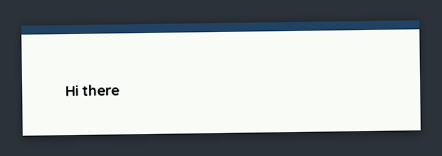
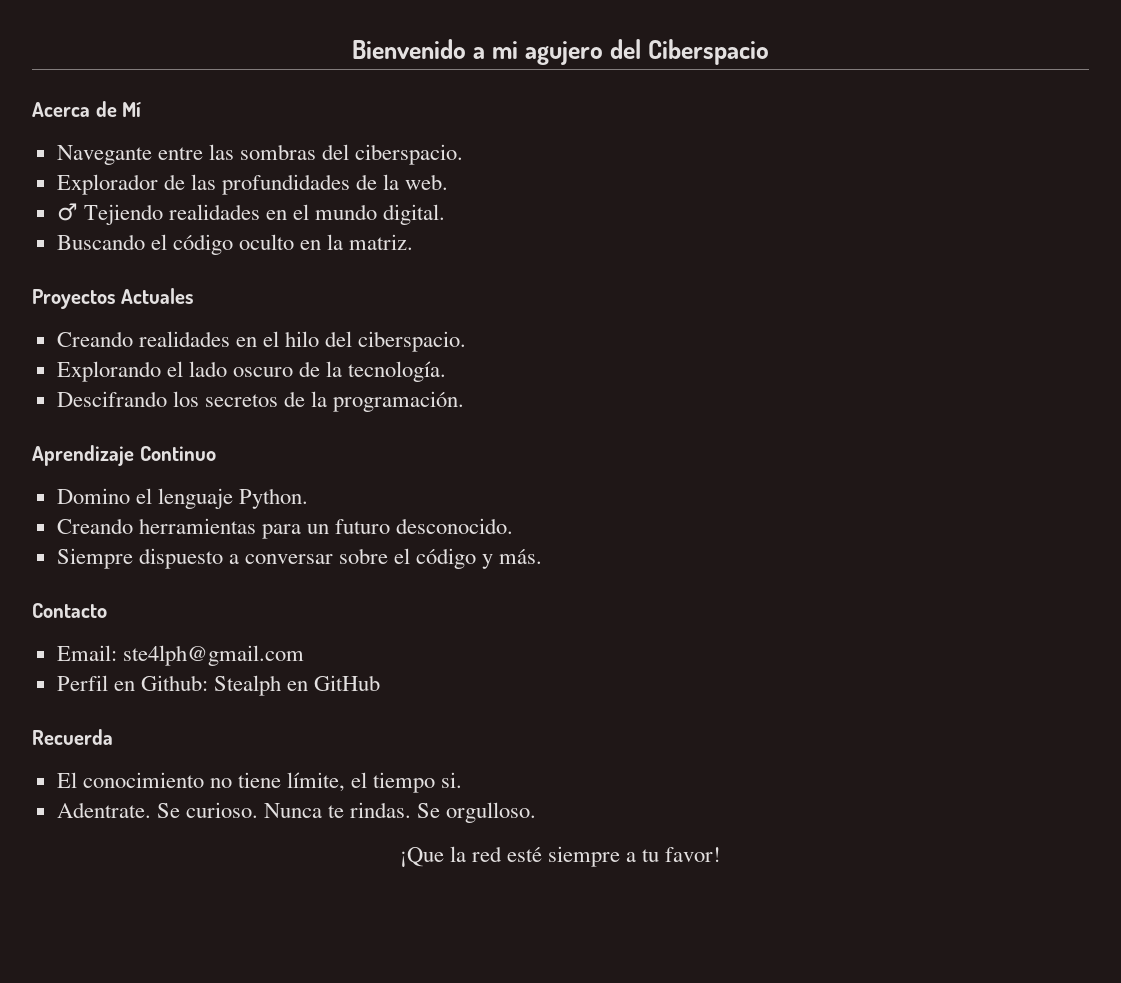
[65,84,120,97] Hi there -> [352,39,769,65] [32,101,142,117] [56,144,464,165] [56,174,449,195] [56,203,446,225] [56,234,414,255] [32,288,193,309] [56,331,467,352] [56,361,447,382] [56,391,465,412] [32,445,216,466] [56,488,308,509] [56,518,514,539] [56,548,543,569] [32,603,107,618] [56,645,304,666] [56,675,381,696] [32,729,113,745] [56,772,463,793] [56,802,537,823] [399,846,722,868] Bienvenido a mi agujero del Ciberspacio // Acerca de Mí // Navegante entre las sombras del ciberspacio. // Explorador de las profundidades de la web. // ♂ Tejiendo realidades en el mundo digital. // Buscando el código oculto en la matriz. // Proyectos Actuales // Creando realidades en el hilo del ciberspacio. // Explorando el lado oscuro de la tecnología. // Descifrando los secretos de la programación. // Aprendizaje Continuo // Domino el lenguaje Python. // Creando herramientas para un futuro desconocido. // Siempre dispuesto a conversar sobre el código y más. // Contacto // Email: ste4lph@gmail.com // Perfil en Github: Stealph en GitHub // Recuerda // El conocimiento no tiene límite, el tiempo si. // Adentrate. Se curioso. Nunca te rindas. Se orgulloso. // ¡Que la red esté siempre a tu favor!

